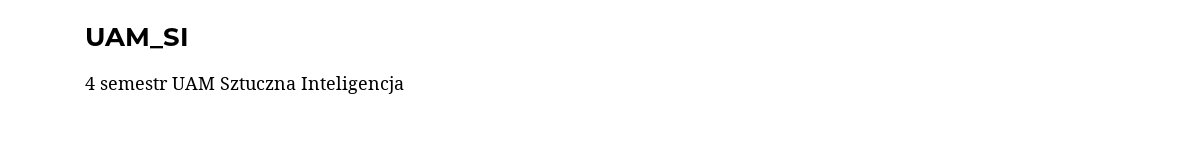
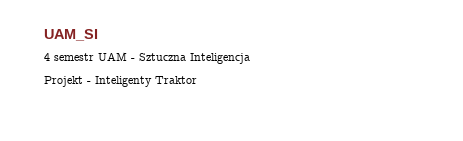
(215, 83) none -> [131,58,135,61] -
(404, 85) none -> [44,76,197,87] // Projekt - Inteligenty Traktor

